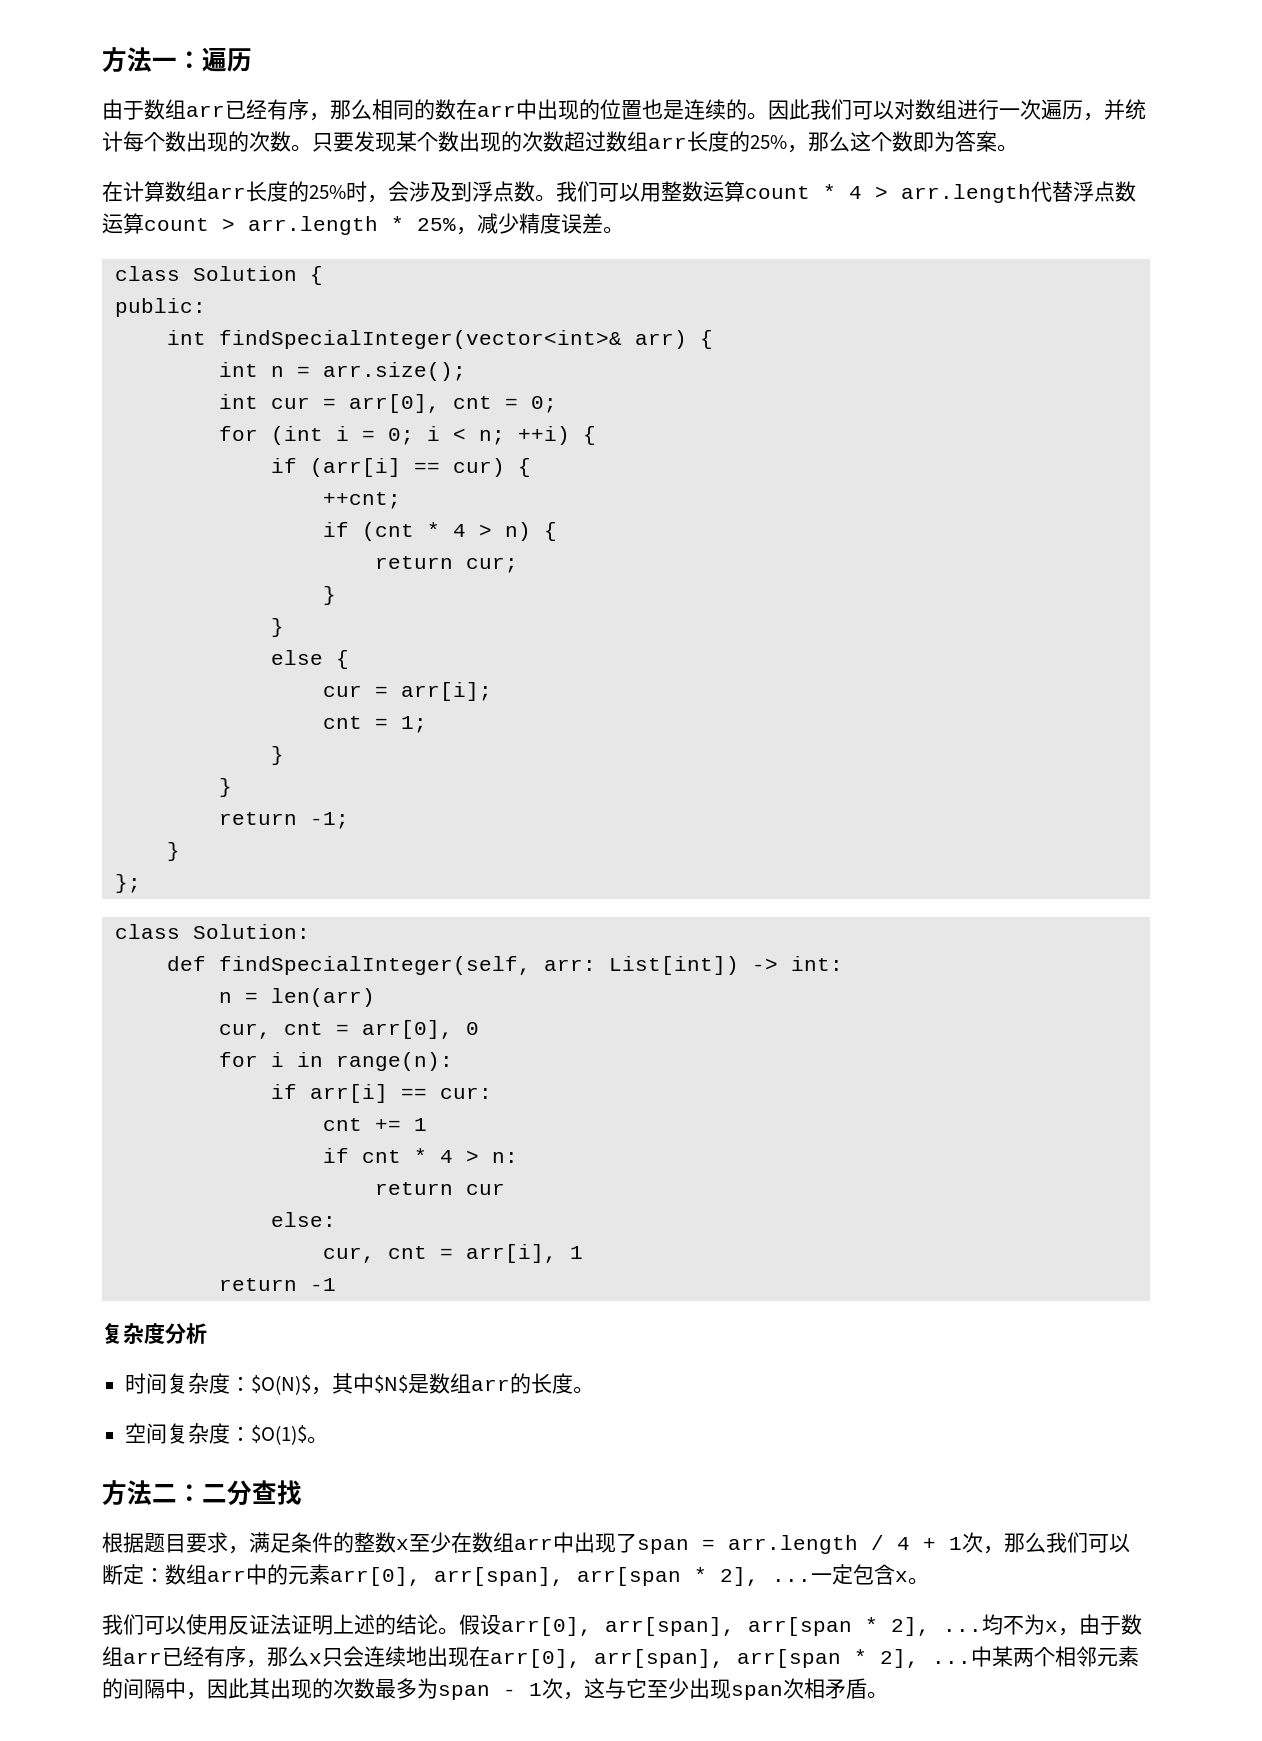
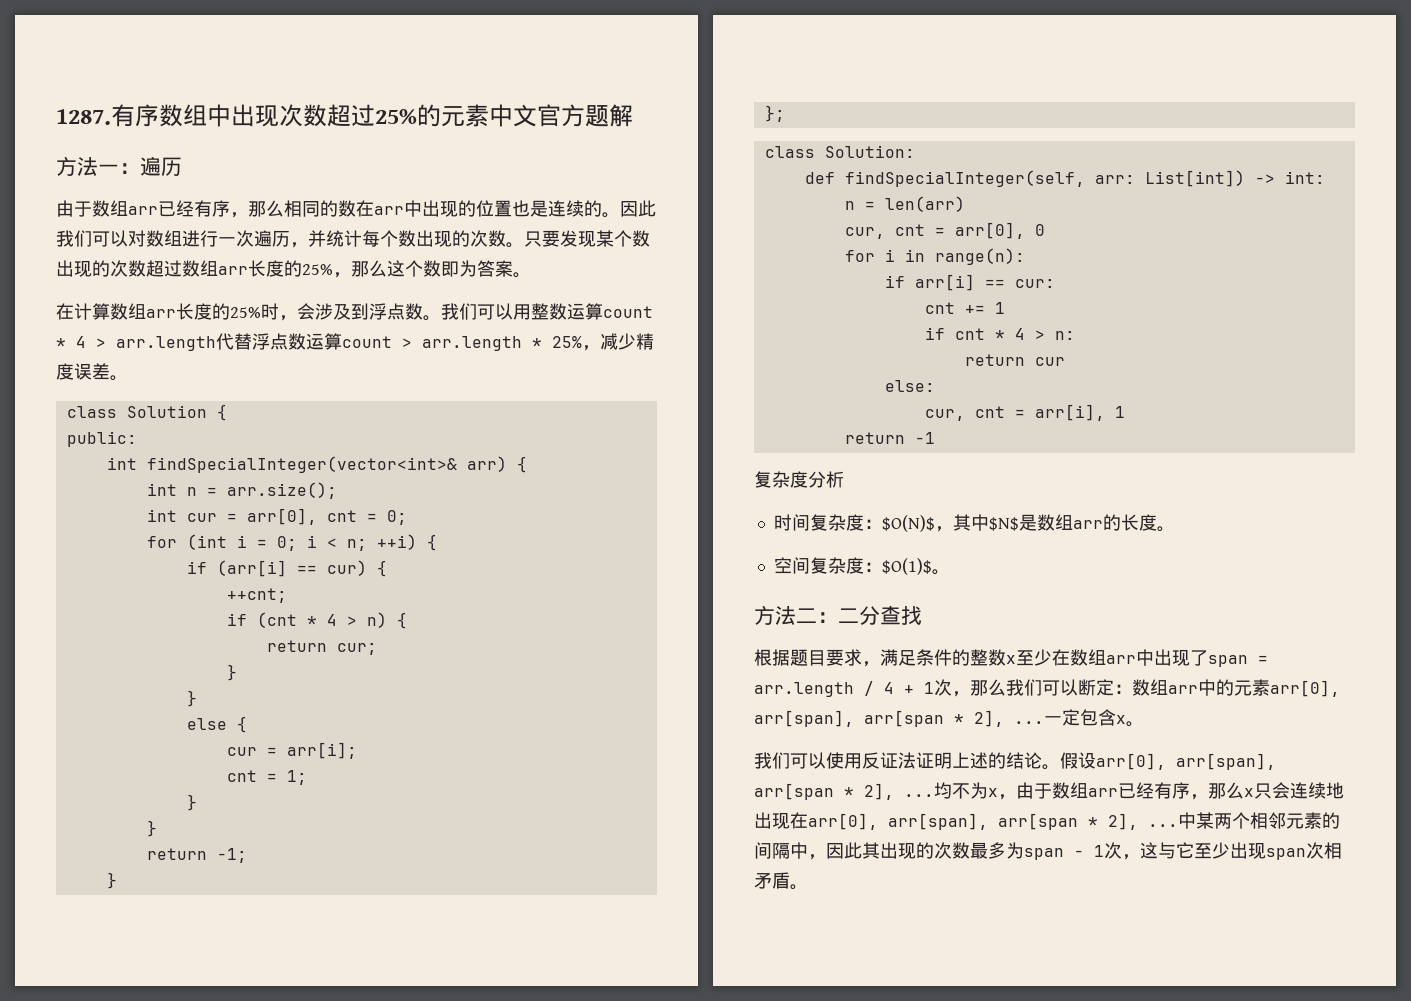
(102, 59) none -> [56,104,633,127] 1287.有序数组中出现次数超过25%的元素中文官方题解 //

